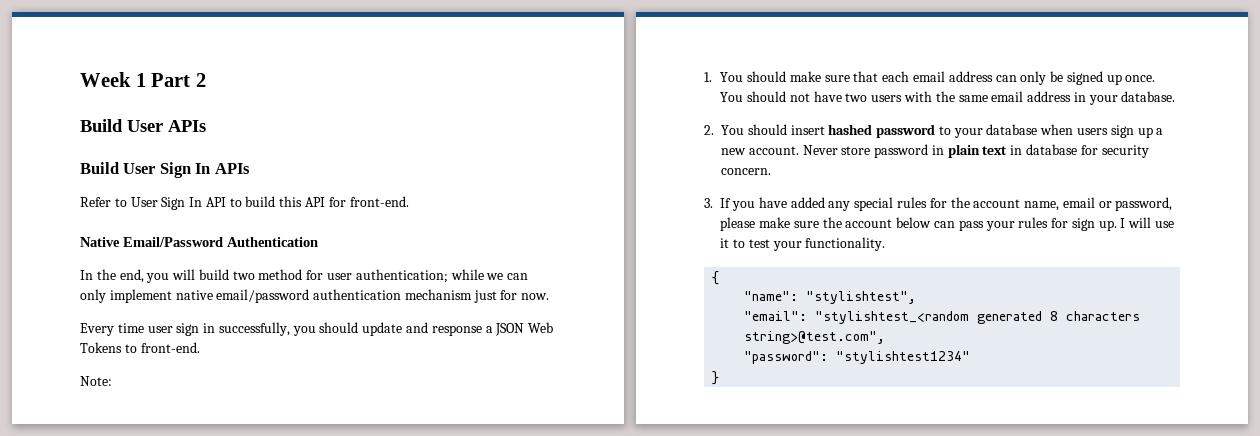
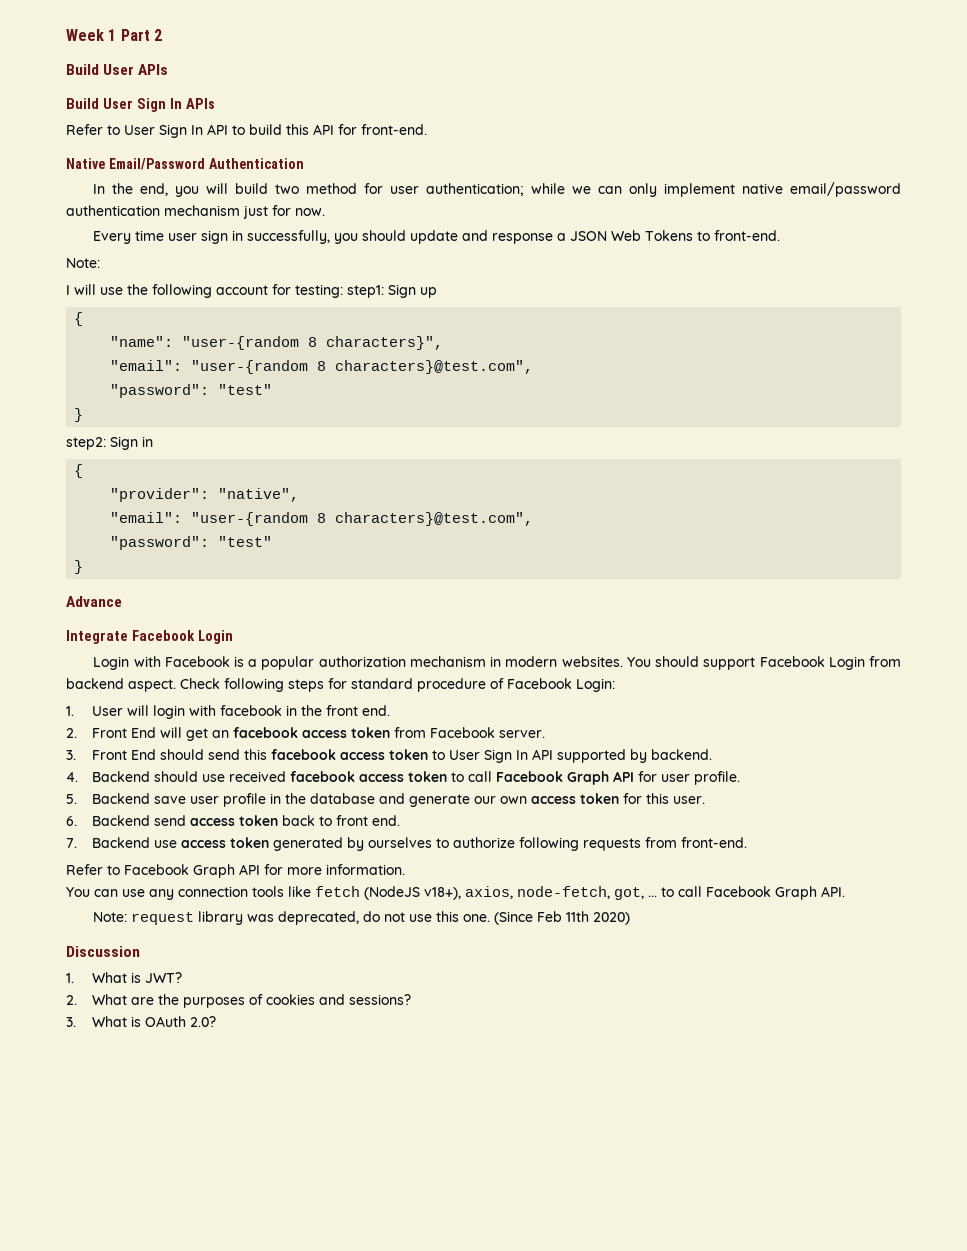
[704,71,1156,85] [720,91,1176,105] [704,124,1164,138] [721,144,1149,158] [721,168,771,175] [704,197,1173,211] [720,217,1174,231] [720,237,886,251] [712,271,720,285] [744,291,917,304] [744,311,1141,324] [744,331,886,344] [744,351,971,364] [712,371,720,385] 1. You should make sure that each email address can only be signed up once. You should not have two users with the same email address in your database. // 2. You should insert hashed password to your database when users sign up a new account. Never store password in plain text in database for security concern. // 3. If you have added any special rules for the account name, email or password, please make sure the account below can pass your rules for sign up. I will use it to test your functionality. // { // "name": "stylishtest", // "email": "stylishtest_<random generated 8 characters string>@test.com", // "password": "stylishtest1234" // } -> [66,284,437,298] [74,312,84,326] [110,336,444,350] [110,360,534,374] [110,384,273,398] [74,408,84,422] [66,436,153,450] [74,464,84,478] [110,488,300,502] [110,512,534,526] [110,536,273,550] [74,560,84,574] [66,596,122,607] [66,630,233,644] [93,656,902,670] [66,678,615,692] [66,705,391,719] [66,727,546,741] [66,749,713,763] [66,771,741,785] [66,793,706,807] [66,815,401,826] [66,837,748,851] [66,864,405,878] [66,886,845,900] [93,911,631,925] [66,946,140,957] [66,972,183,983] [66,994,412,1008] [66,1016,217,1027] I will use the following account for testing: step1: Sign up // { // "name": "user-{random 8 characters}", // "email": "user-{random 8 characters}@test.com", // "password": "test" // } // step2: Sign in // { // "provider": "native", // "email": "user-{random 8 characters}@test.com", // "password": "test" // } // Advance // Integrate Facebook Login // Login with Facebook is a popular authorization mechanism in modern websites. You should support Facebook Login from backend aspect. Check following steps for standard procedure of Facebook Login: // 1. User will login with facebook in the front end. // 2. Front End will get an facebook access token from Facebook server. // 3. Front End should send this facebook access token to User Sign In API supported by backend. // 4. Backend should use received facebook access token to call Facebook Graph API for user profile. // 5. Backend save user profile in the database and generate our own access token for this user. // 6. Backend send access token back to front end. // 7. Backend use access token generated by ourselves to authorize following requests from front-end. // Refer to Facebook Graph API for more information. // You can use any connection tools like fetch (NodeJS v18+), axios, node-fetch, got, ... to call Facebook Graph API. // Note: request library was deprecated, do not use this one. (Since Feb 11th 2020) // Discussion // 1. What is JWT? // 2. What are the purposes of cookies and sessions? // 3. What is OAuth 2.0?

